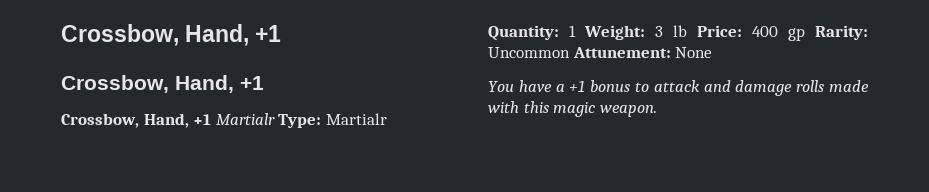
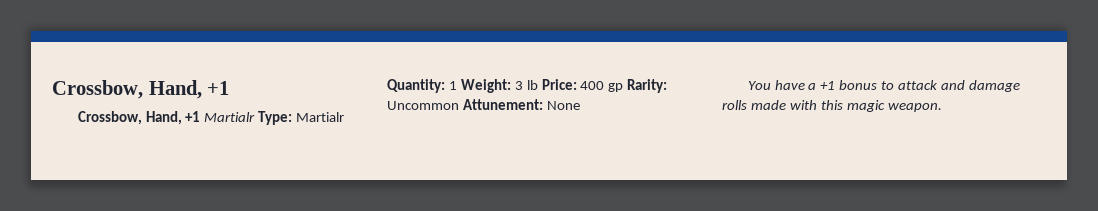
[61,24,282,46] [61,75,264,93] [61,113,212,128] Crossbow, Hand, +1 // Crossbow, Hand, +1 // Crossbow, Hand, +1 -> [52,80,230,99] [77,111,201,125] Crossbow, Hand, +1 // Crossbow, Hand, +1

